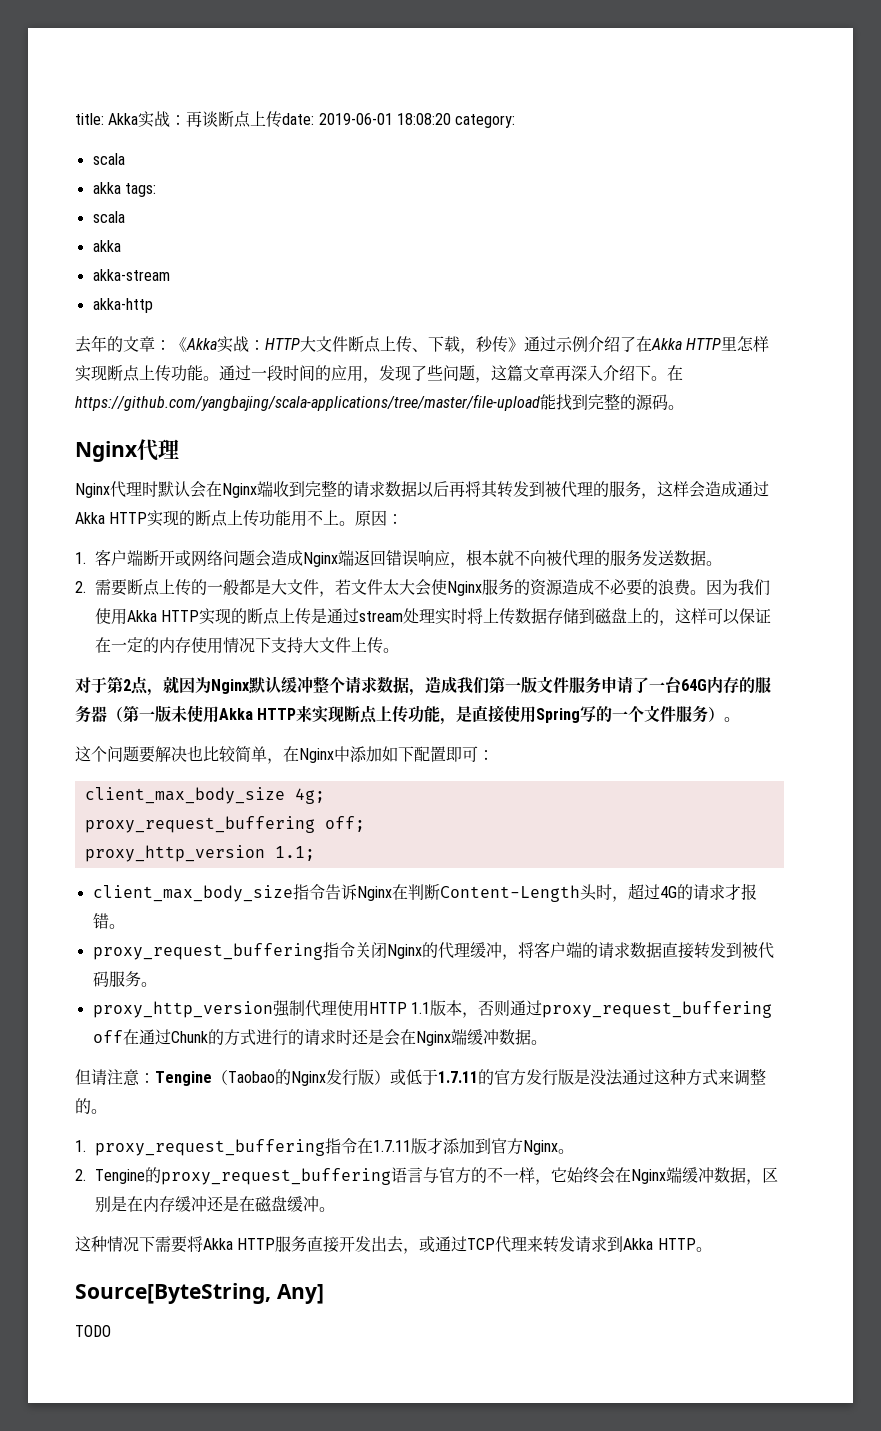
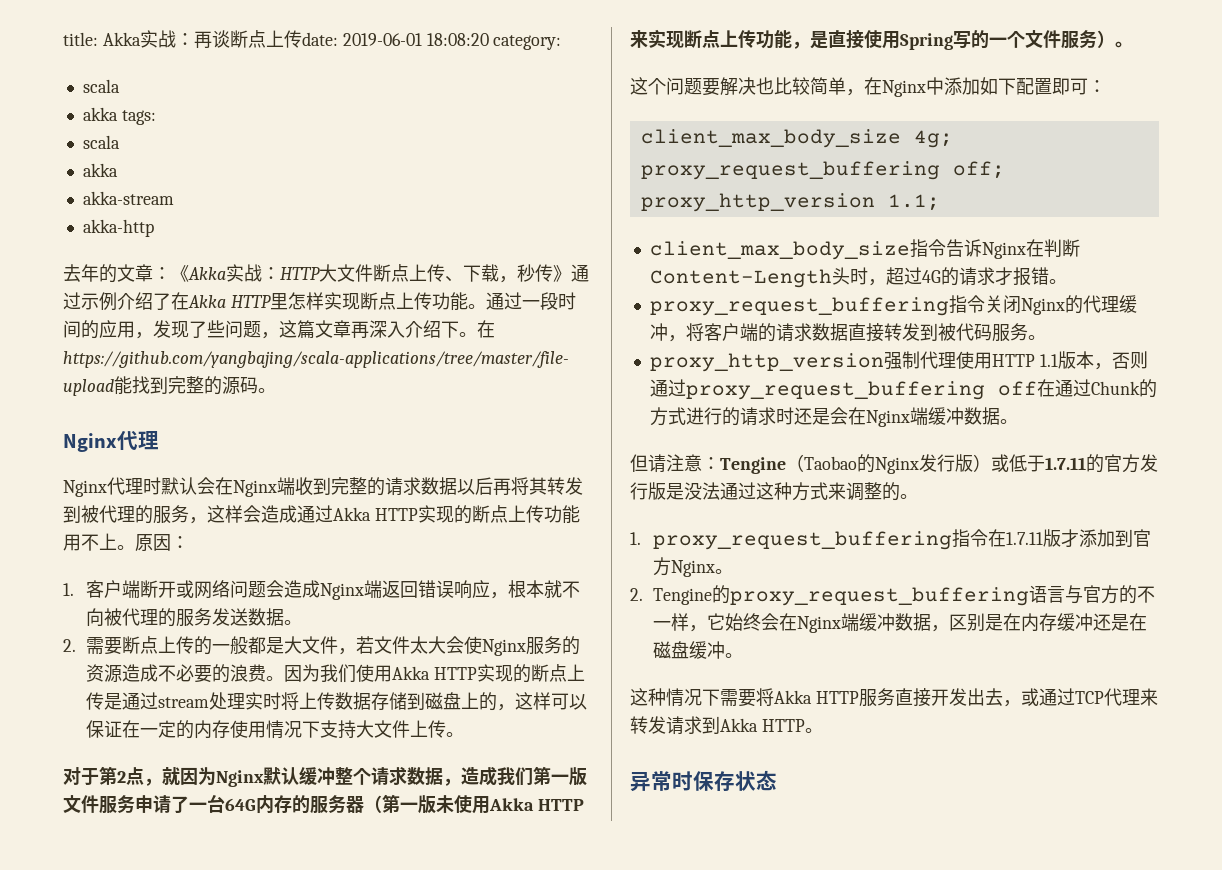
[75,1283,324,1304] [75,1325,111,1337] Source[ByteString, Any] // TODO -> [630,770,777,792] 异常时保存状态

